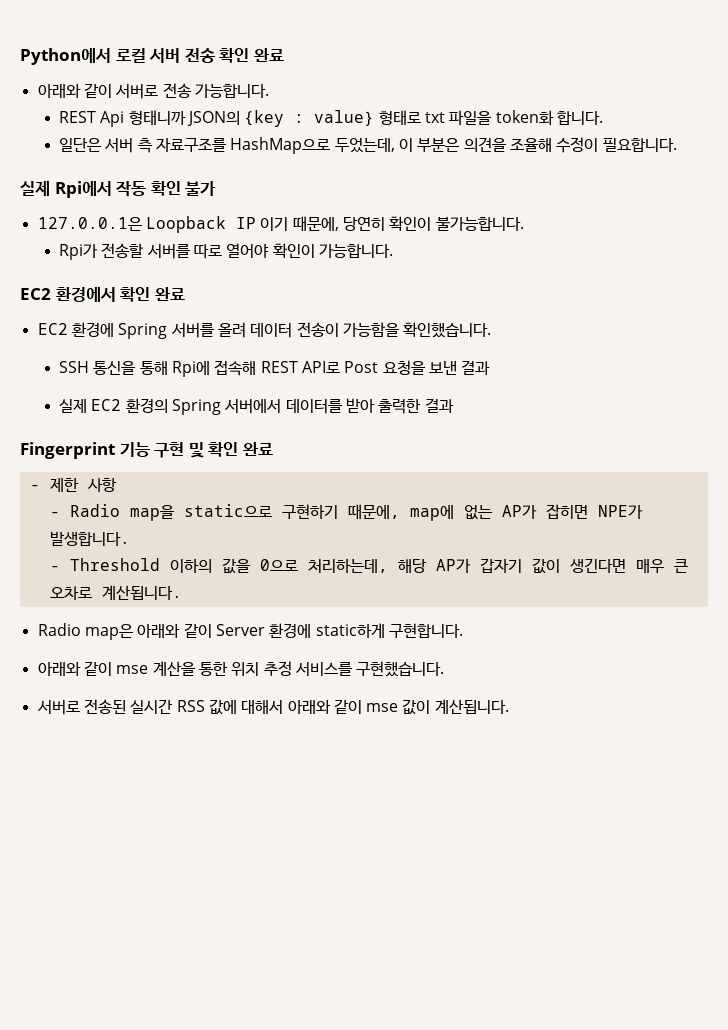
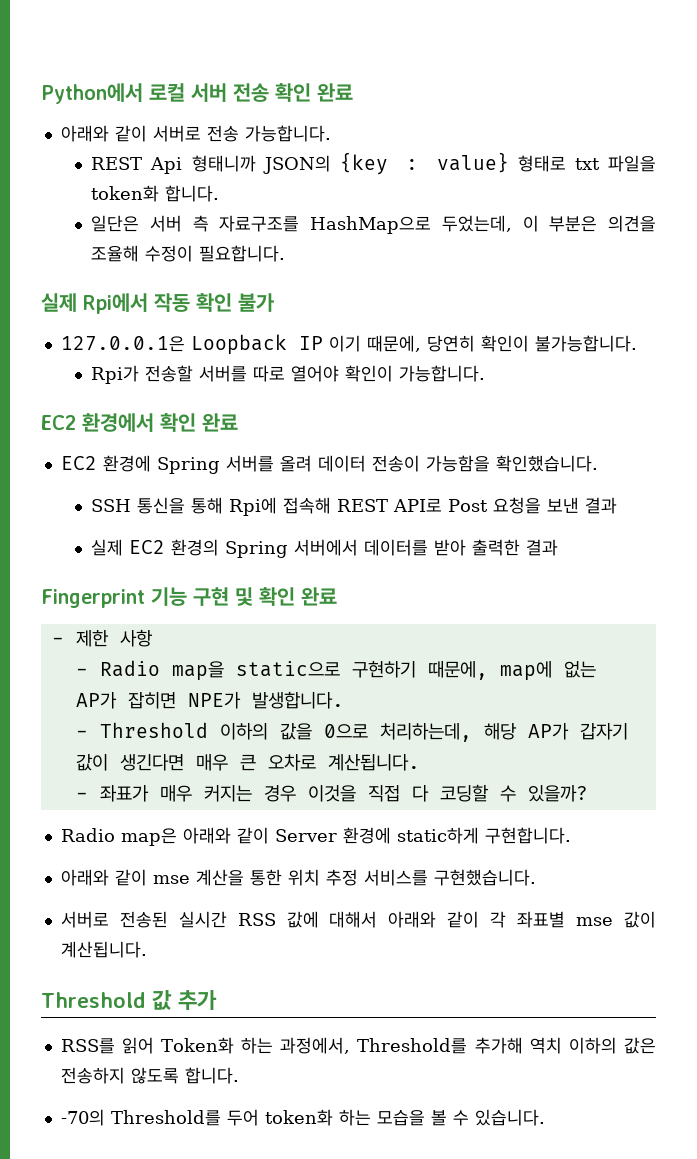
(182, 592) none -> [75,784,588,802] // - 좌표가 매우 커지는 경우 이것을 직접 다 코딩할 수 있을까?
(362, 706) none -> [490,911,566,928] 각 좌표별
(509, 706) none -> [41,990,217,1011] [60,1037,656,1054] [60,1067,239,1084] [60,1109,545,1126] // Threshold 값 추가 // RSS를 읽어 Token화 하는 과정에서, Threshold를 추가해 역치 이하의 값은 전송하지 않도록 합니다. // -70의 Threshold를 두어 token화 하는 모습을 볼 수 있습니다.

